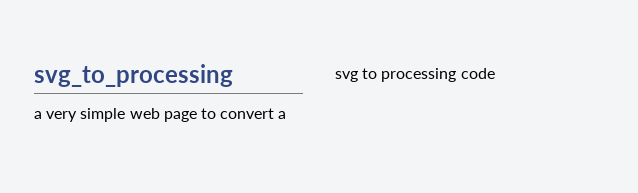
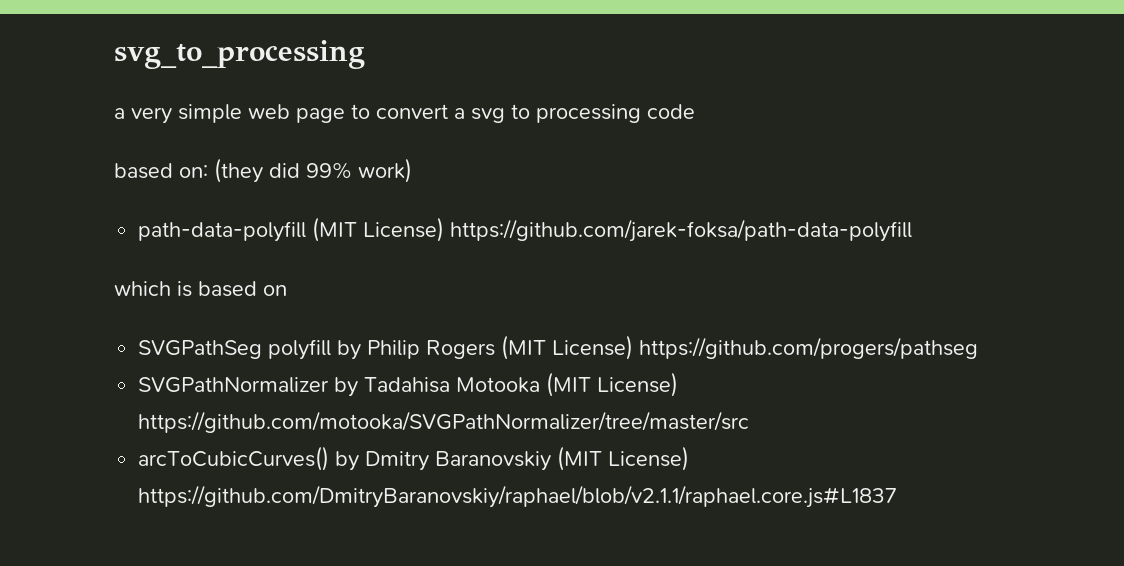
(495, 73) none -> [114,158,412,183] [138,217,913,242] [114,281,287,297] [138,335,979,360] [138,372,679,397] [138,411,750,433] [138,446,690,471] [138,485,898,508] // based on: (they did 99% work) // path-data-polyfill (MIT License) https://github.com/jarek-foksa/path-data-polyfill // which is based on // SVGPathSeg polyfill by Philip Rogers (MIT License) https://github.com/progers/pathseg // SVGPathNormalizer by Tadahisa Motooka (MIT License) https://github.com/motooka/SVGPathNormalizer/tree/master/src // arcToCubicCurves() by Dmitry Baranovskiy (MIT License) https://github.com/DmitryBaranovskiy/raphael/blob/v2.1.1/raphael.core.js#L1837

